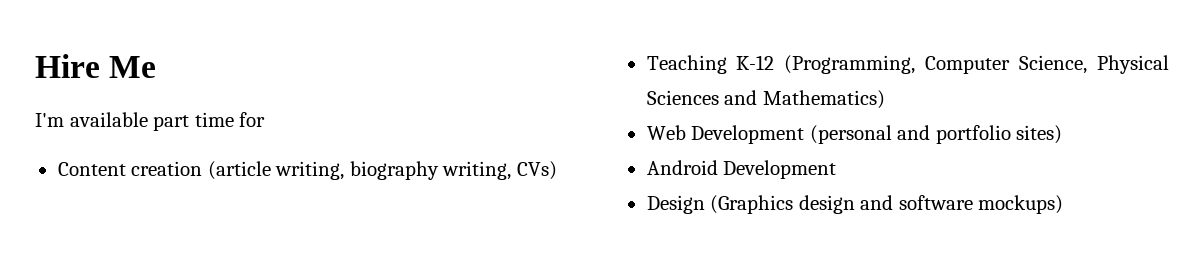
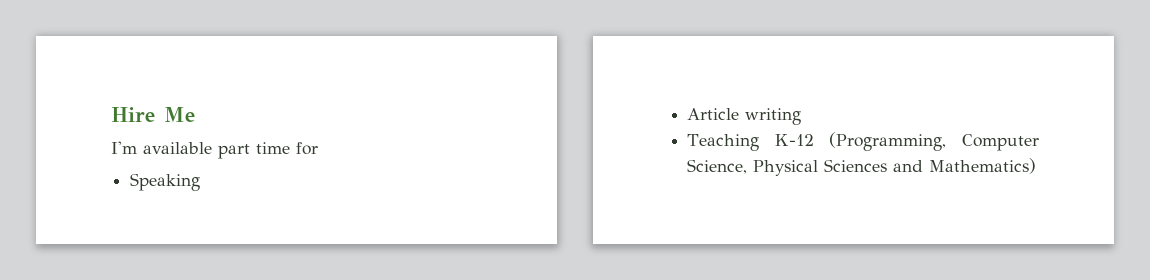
[57,161,557,180] Content creation (article writing, biography writing, CVs) -> [130,173,201,191] [687,108,802,125] Speaking // Article writing
[646,125,1063,144] [646,160,837,179] [646,195,1064,214] // Web Development (personal and portfolio sites) // Android Development // Design (Graphics design and software mockups) -> (1037, 166) none

